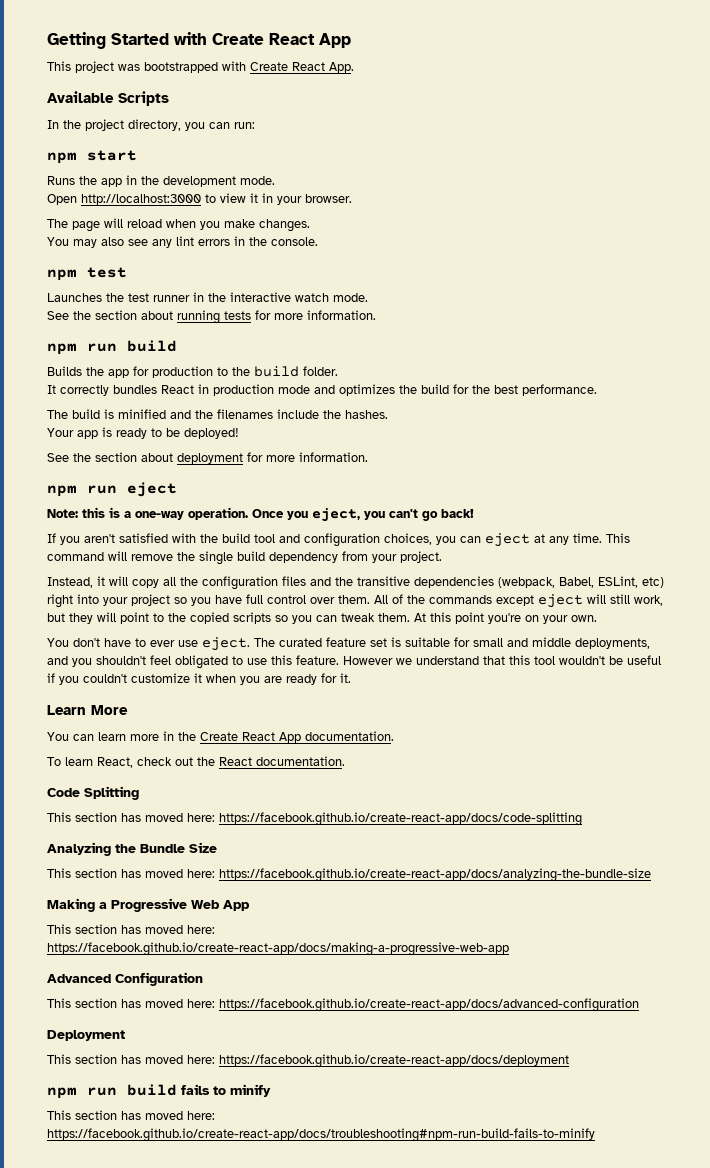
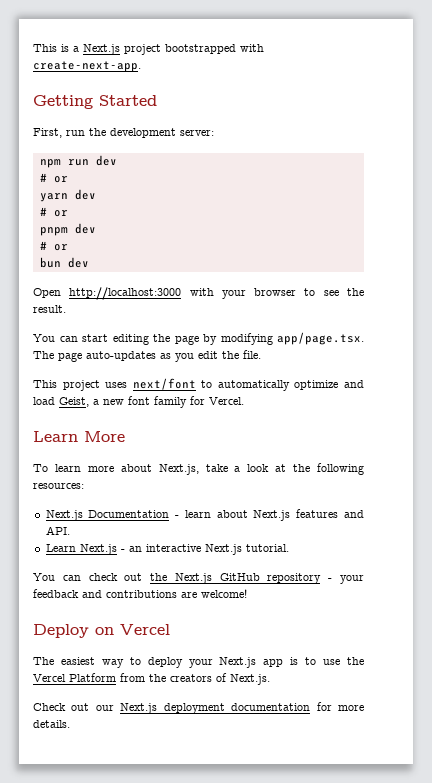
[47,32,351,49] [47,61,354,73] [47,91,169,106] [47,119,255,131] [47,150,137,164] [47,175,275,187] [47,193,352,205] [47,218,310,232] [47,236,318,248] [47,267,127,281] [47,292,368,302] [47,310,376,324] [47,340,177,355] [47,366,338,378] [47,384,597,396] [47,409,388,419] [47,427,239,439] [47,452,368,464] [47,482,177,497] [47,507,474,522] [47,533,630,547] [47,551,442,565] [47,576,664,590] [47,594,663,608] [47,612,597,624] [47,637,650,651] [47,655,661,669] [47,673,351,685] [47,705,128,715] [47,731,394,743] [47,756,345,768] [47,786,139,800] [47,812,582,826] [47,842,217,856] [47,868,651,882] [47,898,250,912] [47,924,215,934] [47,942,509,956] [47,972,203,986] [47,998,639,1012] [47,1030,125,1041] [47,1054,569,1068] [47,1084,271,1099] [47,1110,215,1120] [47,1128,595,1142] Getting Started with Create React App // This project was bootstrapped with Create React App. // Available Scripts // In the project directory, you can run: // npm start // Runs the app in the development mode. // Open http://localhost:3000 to view it in your browser. // The page will reload when you make changes. // You may also see any lint errors in the console. // npm test // Launches the test runner in the interactive watch mode. // See the section about running tests for more information. // npm run build // Builds the app for production to the build folder. // It correctly bundles React in production mode and optimizes the build for the best performance. // The build is minified and the filenames include the hashes. // Your app is ready to be deployed! // See the section about deployment for more information. // npm run eject // Note: this is a one-way operation. Once you eject, you can't go back! // If you aren't satisfied with the build tool and configuration choices, you can eject at any time. This command will remove the single build dependency from your project. // Instead, it will copy all the configuration files and the transitive dependencies (webpack, Babel, ESLint, etc) right into your project so you have full control over them. All of the commands except eject will still work, but they will point to the copied scripts so you can tweak them. At this point you're on your own. // You don't have to ever use eject. The curated feature set is suitable for small and middle deployments, and you shouldn't feel obligated to use this feature. However we understand that this tool wouldn't be useful if you couldn't customize it when you are ready for it. // Learn More // You can learn more in the Create React App documentation. // To learn React, check out the React documentation. // Code Splitting // This section has moved here: https://facebook.github.io/create-react-app/docs/code-splitting // Analyzing the Bundle Size // This section has moved here: https://facebook.github.io/create-react-app/docs/analyzing-the-bundle-size // Making a Progressive Web App // This section has moved here: https://facebook.github.io/create-react-app/docs/making-a-progressive-web-app // Advanced Configuration // This section has moved here: https://facebook.github.io/create-react-app/docs/advanced-configuration // Deployment // This section has moved here: https://facebook.github.io/create-react-app/docs/deployment // npm run build fails to minify // This section has moved here: https://facebook.github.io/create-react-app/docs/troubleshooting#npm-run-build-fails-to-minify -> [33,44,264,55] [33,61,141,72] [33,95,157,109] [33,128,214,138] [39,155,117,168] [39,173,68,183] [39,189,96,202] [39,207,68,217] [39,223,96,236] [39,241,68,251] [39,257,89,268] [33,287,364,300] [33,305,66,313] [33,332,364,345] [33,350,261,362] [33,378,364,391] [33,396,244,408] [33,431,125,442] [33,463,364,475] [33,483,84,489] [45,509,364,521] [45,526,70,535] [45,544,289,555] [33,573,364,584] [33,589,247,598] [33,624,170,638] [33,657,365,668] [33,673,270,685] [33,702,364,714] [33,720,70,728] This is a Next.js project bootstrapped with create-next-app. // Getting Started // First, run the development server: // npm run dev // # or // yarn dev // # or // pnpm dev // # or // bun dev // Open http://localhost:3000 with your browser to see the result. // You can start editing the page by modifying app/page.tsx. The page auto-updates as you edit the file. // This project uses next/font to automatically optimize and load Geist, a new font family for Vercel. // Learn More // To learn more about Next.js, take a look at the following resources: // Next.js Documentation - learn about Next.js features and API. // Learn Next.js - an interactive Next.js tutorial. // You can check out the Next.js GitHub repository - your feedback and contributions are welcome! // Deploy on Vercel // The easiest way to deploy your Next.js app is to use the Vercel Platform from the creators of Next.js. // Check out our Next.js deployment documentation for more details.

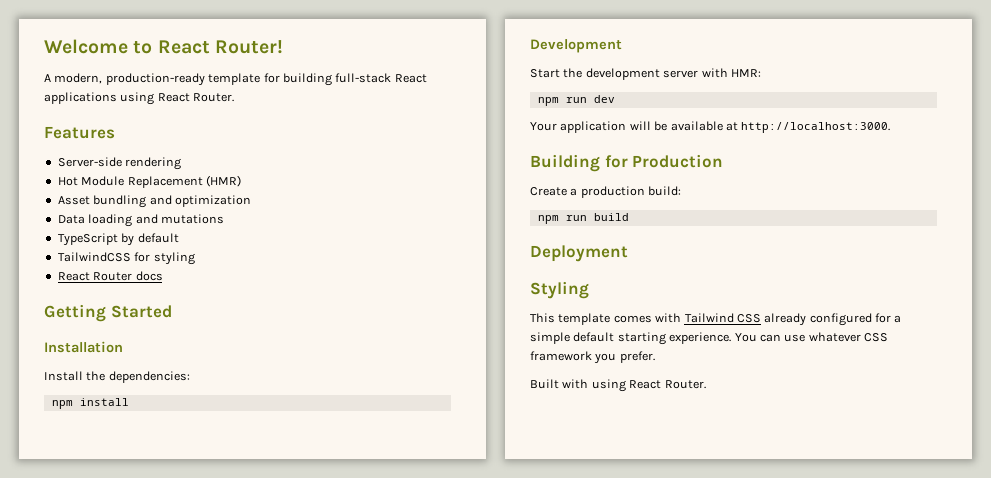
[33,44,264,55] [33,61,141,72] [33,95,157,109] [33,128,214,138] [39,155,117,168] [39,173,68,183] [39,189,96,202] [39,207,68,217] [39,223,96,236] [39,241,68,251] [39,257,89,268] [33,287,364,300] [33,305,66,313] [33,332,364,345] [33,350,261,362] [33,378,364,391] [33,396,244,408] [33,431,125,442] [33,463,364,475] [33,483,84,489] [45,509,364,521] [45,526,70,535] [45,544,289,555] [33,573,364,584] [33,589,247,598] [33,624,170,638] [33,657,365,668] [33,673,270,685] [33,702,364,714] [33,720,70,728] This is a Next.js project bootstrapped with create-next-app. // Getting Started // First, run the development server: // npm run dev // # or // yarn dev // # or // pnpm dev // # or // bun dev // Open http://localhost:3000 with your browser to see the result. // You can start editing the page by modifying app/page.tsx. The page auto-updates as you edit the file. // This project uses next/font to automatically optimize and load Geist, a new font family for Vercel. // Learn More // To learn more about Next.js, take a look at the following resources: // Next.js Documentation - learn about Next.js features and API. // Learn Next.js - an interactive Next.js tutorial. // You can check out the Next.js GitHub repository - your feedback and contributions are welcome! // Deploy on Vercel // The easiest way to deploy your Next.js app is to use the Vercel Platform from the creators of Next.js. // Check out our Next.js deployment documentation for more details. -> [44,39,283,54] [44,73,427,86] [44,92,235,105] [44,126,115,139] [57,157,182,170] [57,175,241,188] [57,195,251,208] [57,214,224,227] [57,233,179,246] [57,252,195,265] [57,271,163,281] [44,304,172,322] [44,341,123,353] [44,371,190,383] [51,398,129,409] [530,39,622,53] [530,68,761,80] [537,95,615,106] [530,121,891,133] [530,154,724,172] [530,186,682,198] [537,213,629,224] [530,245,628,262] [530,281,589,299] [530,313,902,326] [530,332,888,345] [530,351,655,364] [530,379,706,392] Welcome to React Router! // A modern, production-ready template for building full-stack React applications using React Router. // Features // Server-side rendering // Hot Module Replacement (HMR) // Asset bundling and optimization // Data loading and mutations // TypeScript by default // TailwindCSS for styling // React Router docs // Getting Started // Installation // Install the dependencies: // npm install // Development // Start the development server with HMR: // npm run dev // Your application will be available at http://localhost:3000. // Building for Production // Create a production build: // npm run build // Deployment // Styling // This template comes with Tailwind CSS already configured for a simple default starting experience. You can use whatever CSS framework you prefer. // Built with using React Router.

